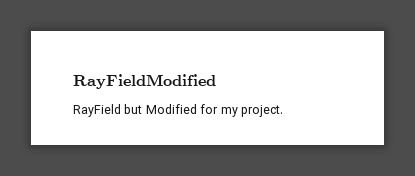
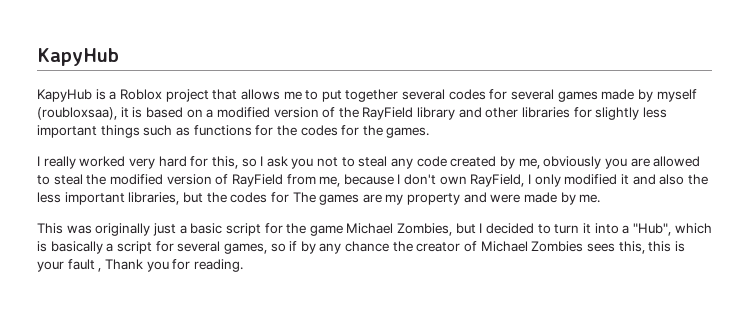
[73,74,216,89] [73,104,283,117] RayFieldModified // RayField but Modified for my project. -> [37,48,119,66] [37,89,697,102] [37,107,667,120] [37,125,430,138] [37,156,701,169] [37,174,708,187] [37,192,601,205] [37,223,712,236] [37,241,685,254] [37,259,243,272] KapyHub // KapyHub is a Roblox project that allows me to put together several codes for several games made by myself (roubloxsaa), it is based on a modified version of the RayField library and other libraries for slightly less important things such as functions for the codes for the games. // I really worked very hard for this, so I ask you not to steal any code created by me, obviously you are allowed to steal the modified version of RayField from me, because I don't own RayField, I only modified it and also the less important libraries, but the codes for The games are my property and were made by me. // This was originally just a basic script for the game Michael Zombies, but I decided to turn it into a "Hub", which is basically a script for several games, so if by any chance the creator of Michael Zombies sees this, this is your fault , Thank you for reading.

